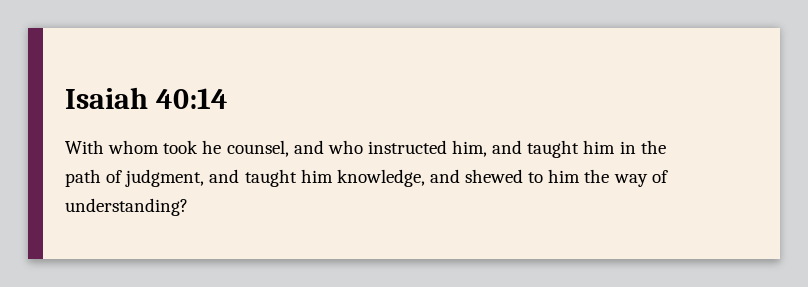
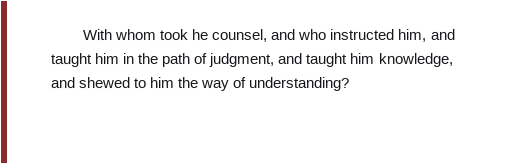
[65,87,228,109] Isaiah 40:14 // -> (82, 35) none

